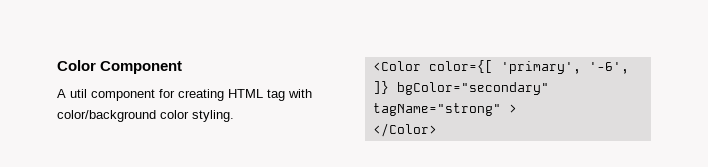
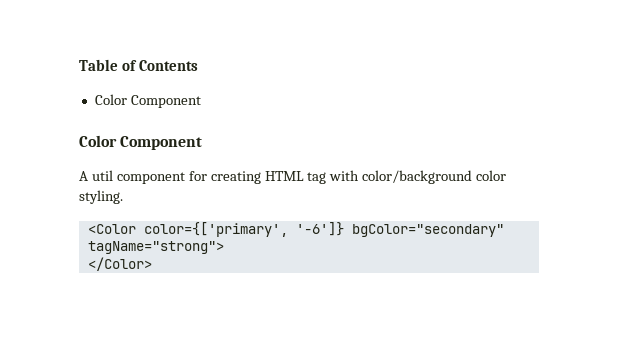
(57, 65) none -> [79,59,198,71] [94,94,201,108] Table of Contents // Color Component //
[428,60,629,74] [372,81,549,95] [372,103,517,116] color={[ 'primary', '-6', ]} bgColor="secondary" tagName="strong" > -> [143,222,504,237] [87,241,224,254] color={['primary', '-6']} bgColor="secondary" tagName="strong">

